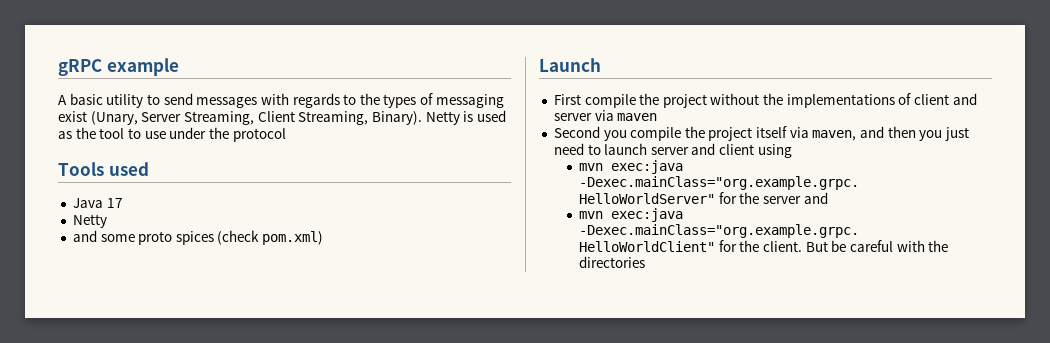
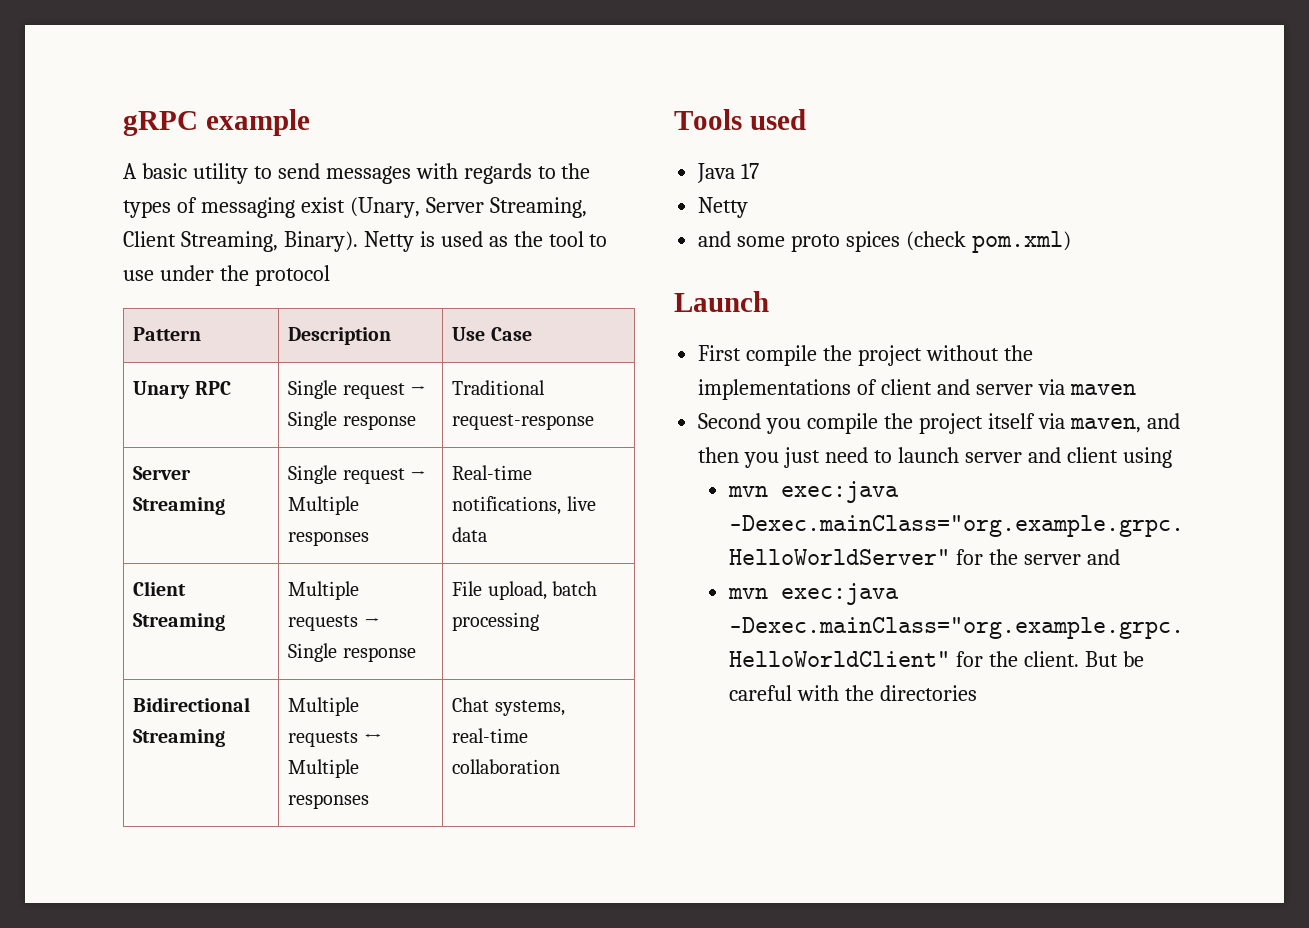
(286, 135) none -> [133,327,202,341] [288,327,392,345] [452,327,532,341] [133,381,231,399] [288,380,427,399] [288,411,416,430] [452,380,546,395] [452,414,595,430] [133,466,192,480] [133,497,226,515] [288,465,427,484] [288,496,360,515] [288,531,370,546] [452,465,533,480] [452,496,596,515] [452,527,488,542] [133,581,187,596] [133,613,226,631] [288,581,360,600] [288,615,380,631] [288,643,416,662] [452,581,598,600] [452,612,540,631] [133,697,251,712] [133,729,226,747] [288,697,360,716] [288,731,382,747] [288,759,360,778] [288,794,370,809] [452,697,565,716] [452,728,529,743] [452,759,561,774] // Pattern | Description | Use Case // Unary RPC | Single request → Single response | Traditional request-response // Server Streaming | Single request → Multiple responses | Real-time notifications, live data // Client Streaming | Multiple requests → Single response | File upload, batch processing // Bidirectional Streaming | Multiple requests ↔ Multiple responses | Chat systems, real-time collaboration

